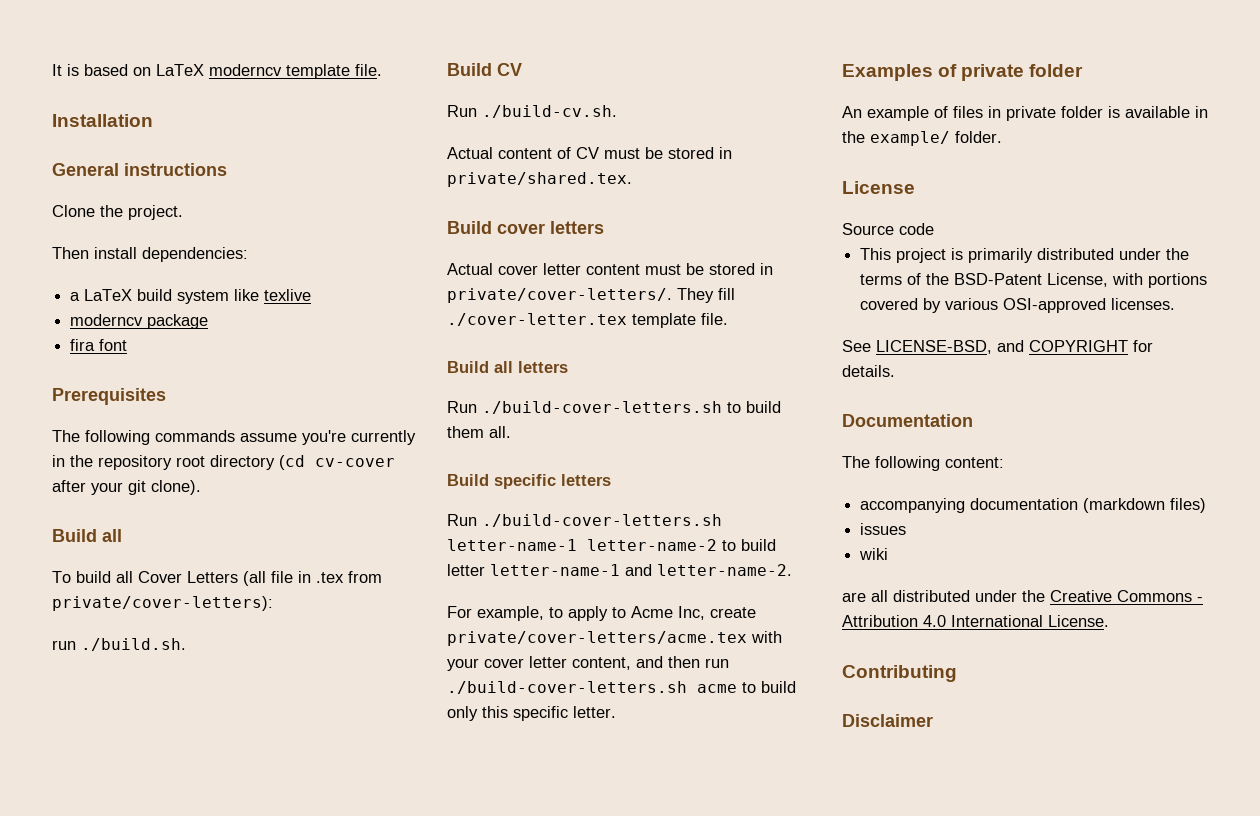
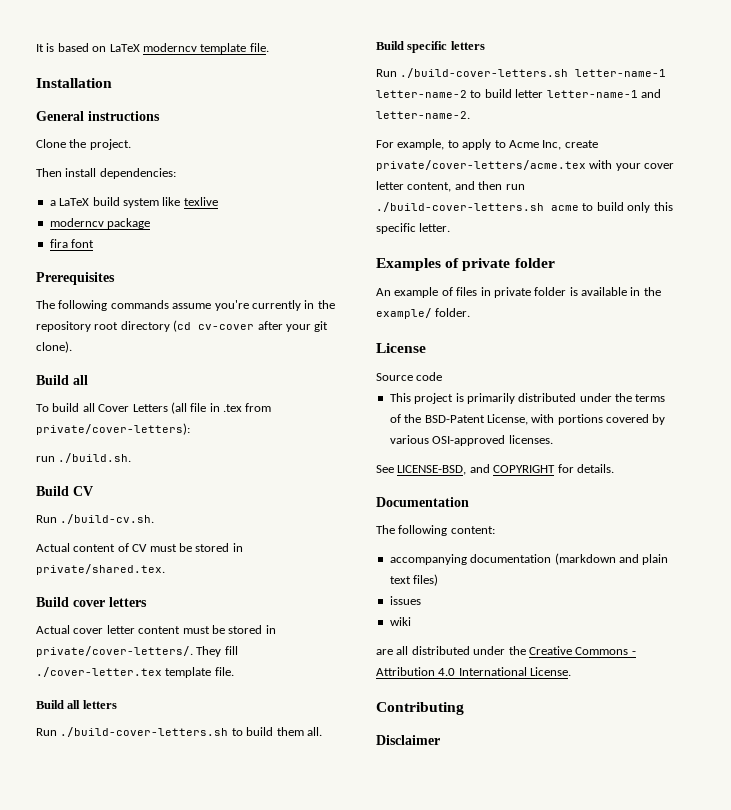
(1166, 505) none -> [618,554,669,565] [389,576,411,584] and plain text

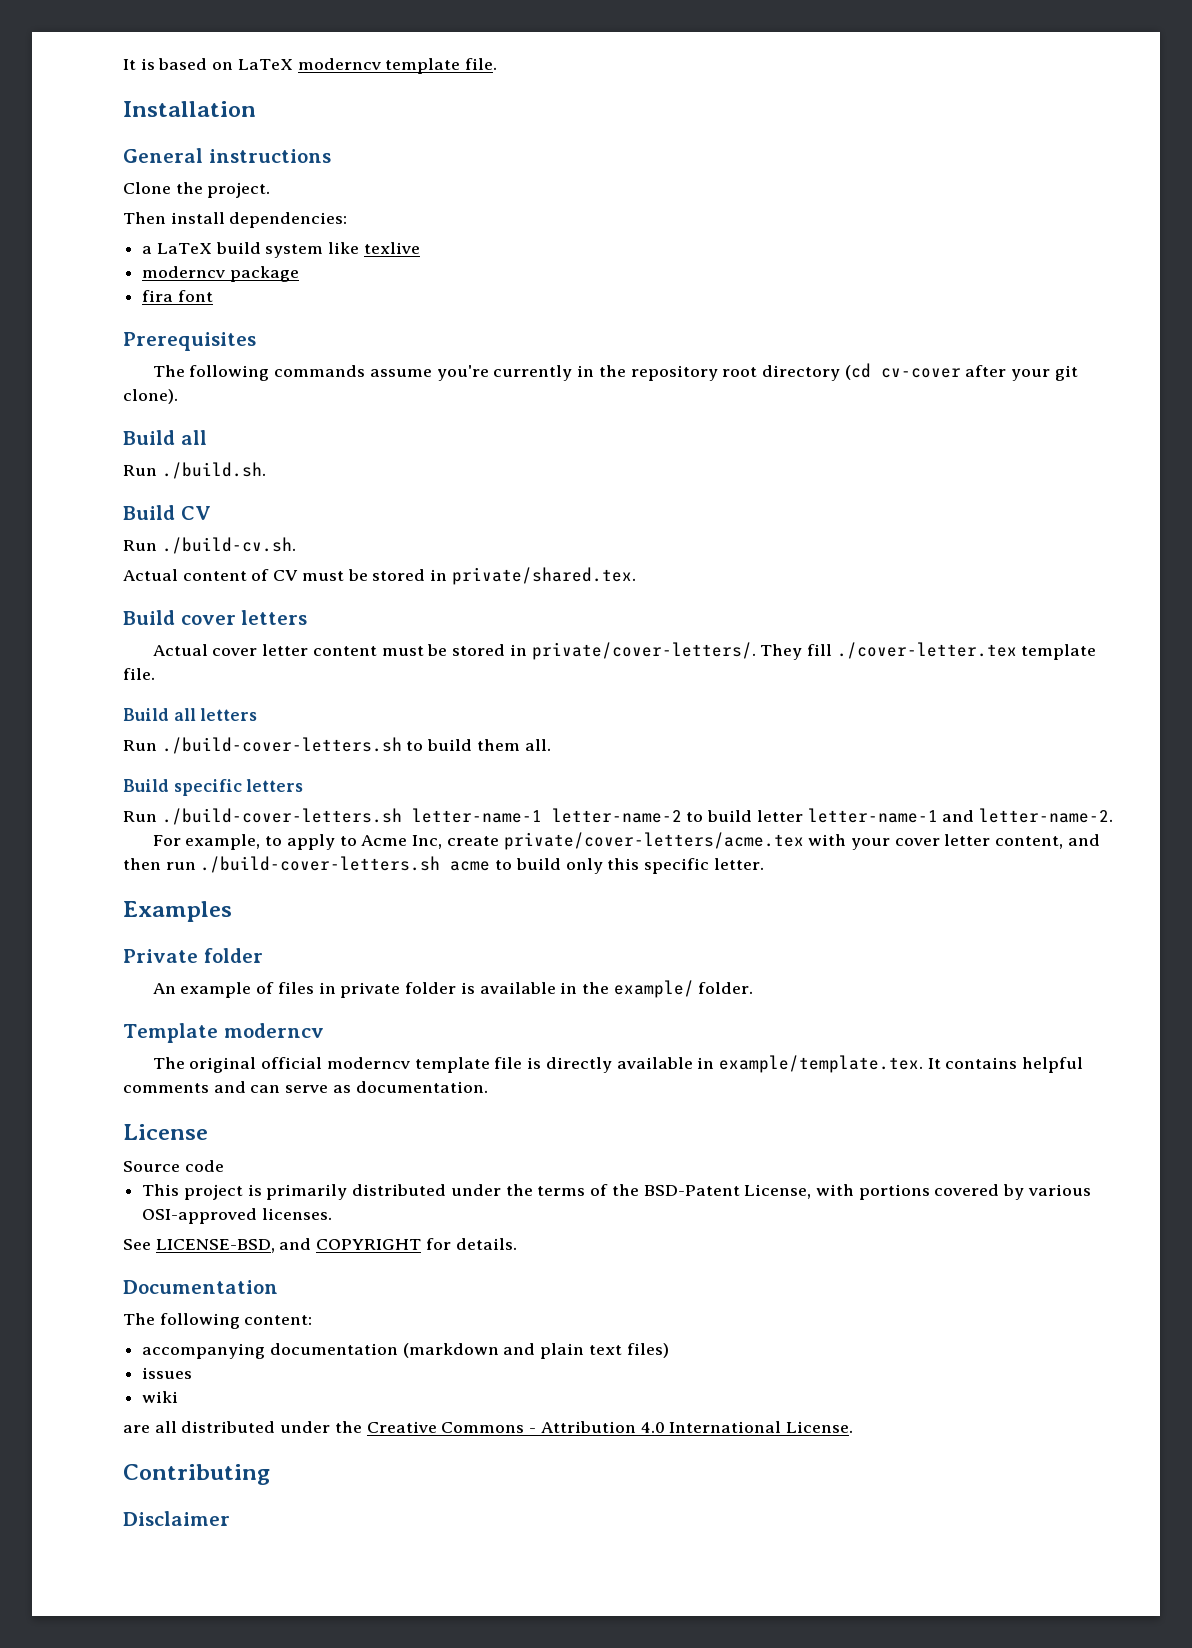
[36,402,272,414] [36,423,190,435] [36,456,55,462] To build all Cover Letters (all file in .tex from private/cover-letters): // run -> [123,465,157,476] Run
[445,258,511,271] of private -> [123,949,198,963] // Private
(471, 312) none -> [123,1023,324,1043] [152,1055,1084,1073] [123,1081,488,1093] // Template moderncv // The original official moderncv template file is directly available in example/template.tex. It contains helpful comments and can serve as documentation.

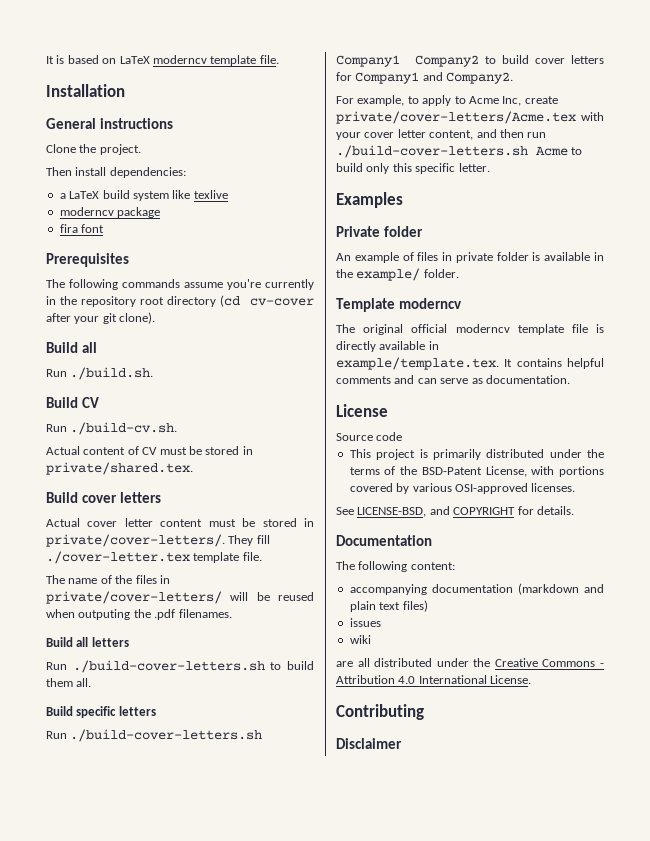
(155, 674) none -> [46,575,170,584] [46,591,314,604] [46,609,232,620] // The name of the files in private/cover-letters/ will be reused when outputing the .pdf filenames.
[411,808,1114,823] letter-name-1 letter-name-2 to build letter letter-name-1 and letter-name-2. -> [336,55,604,67] [336,72,514,84] Company1 Company2 to build cover letters for Company1 and Company2.
[503,832,804,850] private/cover-letters/acme.tex -> [336,111,576,124] private/cover-letters/Acme.tex
[450,861,491,871] acme -> [536,146,568,156] Acme

